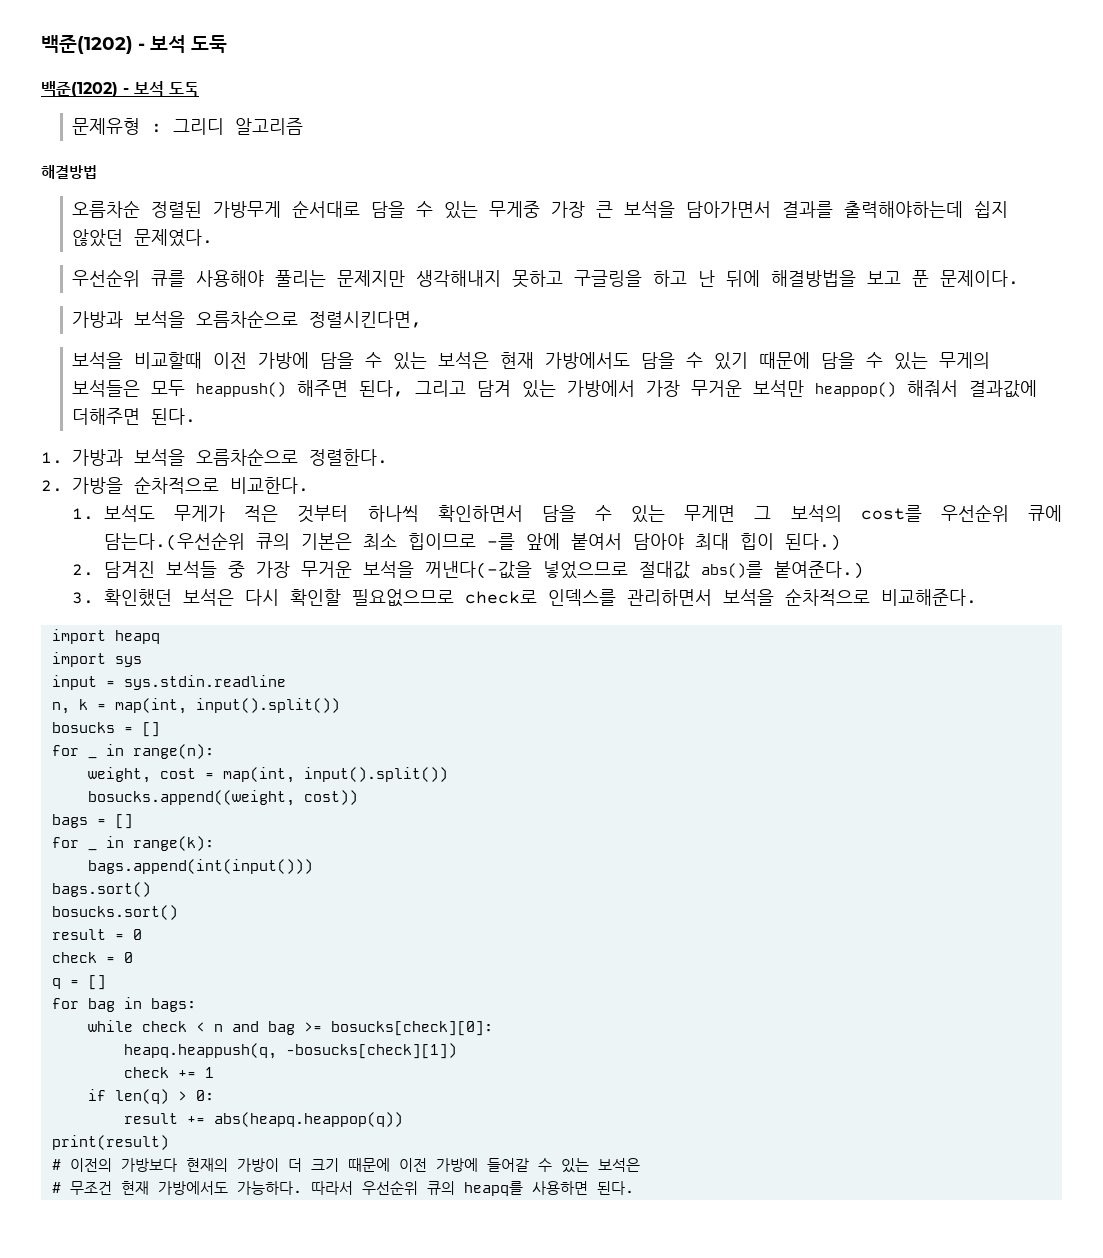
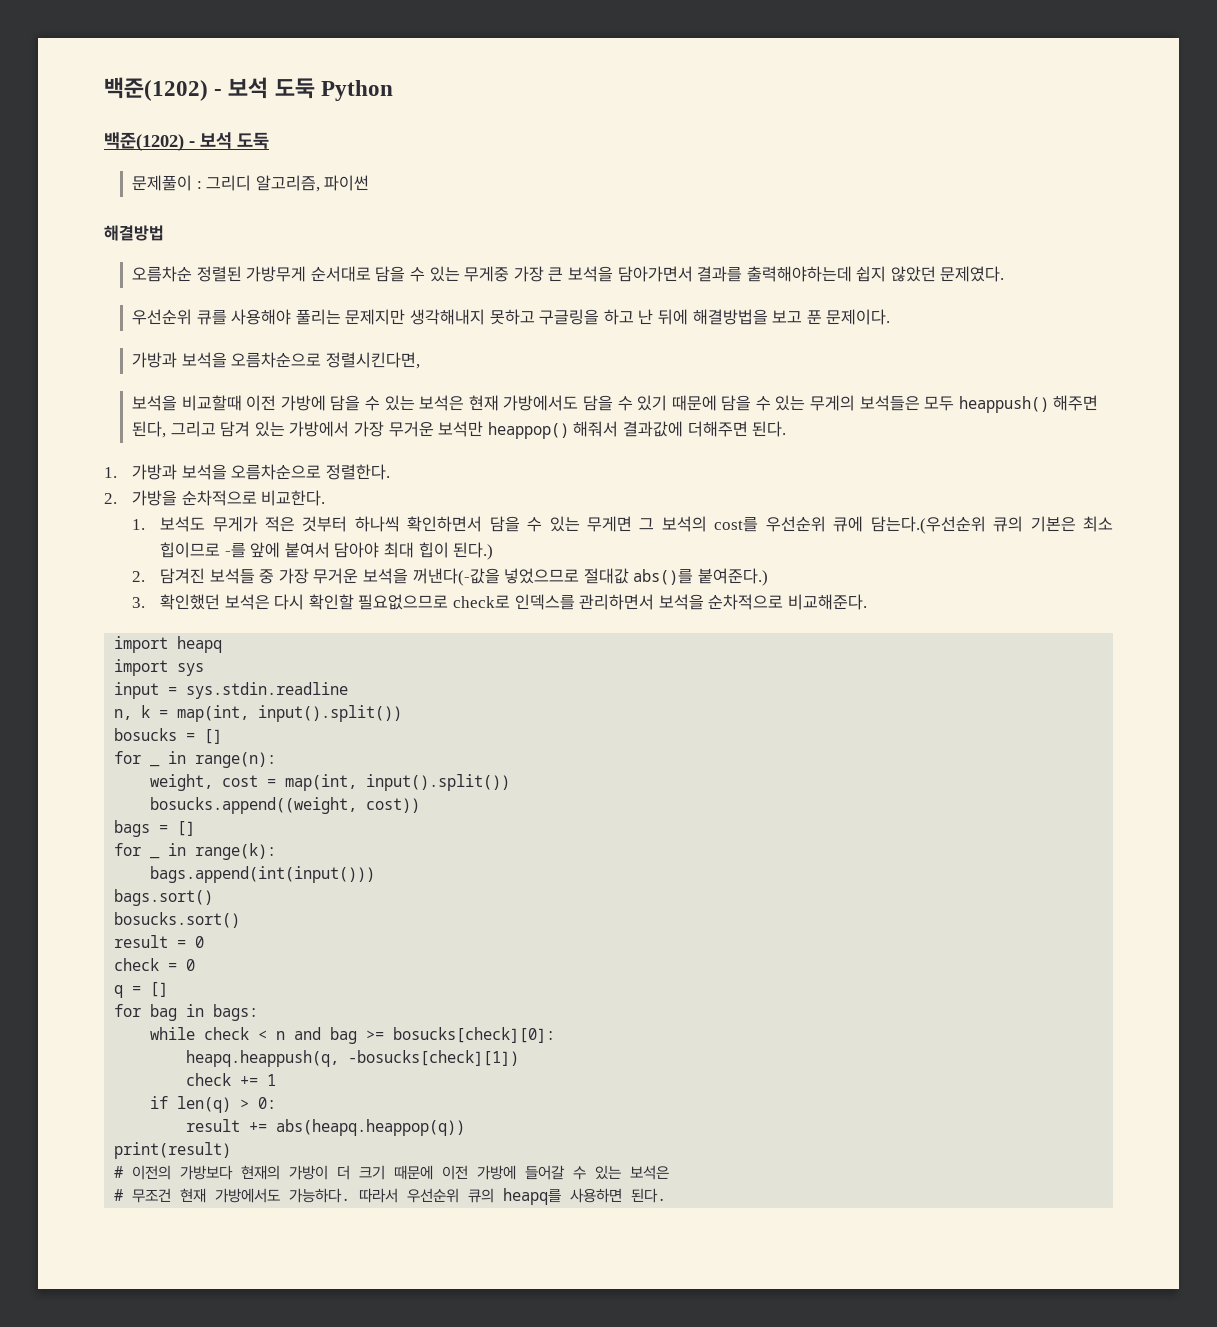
[41,35,227,54] [41,81,199,97] [72,118,141,135] 백준(1202) - 보석 도둑 // 백준(1202) - 보석 도둑 // 문제유형 -> [104,77,393,101] [104,132,269,151] [132,175,193,191] 백준(1202) - 보석 도둑 Python // 백준(1202) - 보석 도둑 // 문제풀이
[235,118,304,135] 알고리즘 -> [255,175,370,192] 알고리즘, 파이썬

